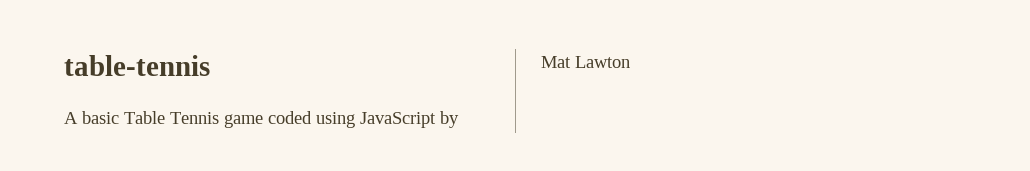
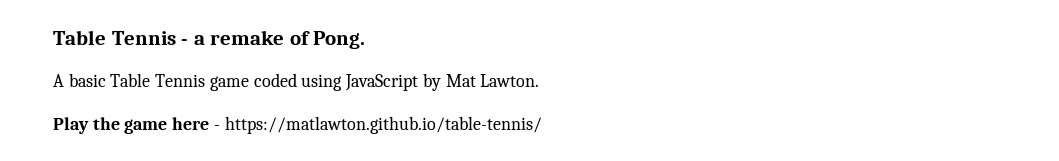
[64,55,210,76] table-tennis -> [53,30,366,49] Table Tennis - a remake of Pong.
[575,56,630,68] Lawton -> [480,74,540,87] [53,116,542,134] Lawton. // Play the game here - https://matlawton.github.io/table-tennis/

